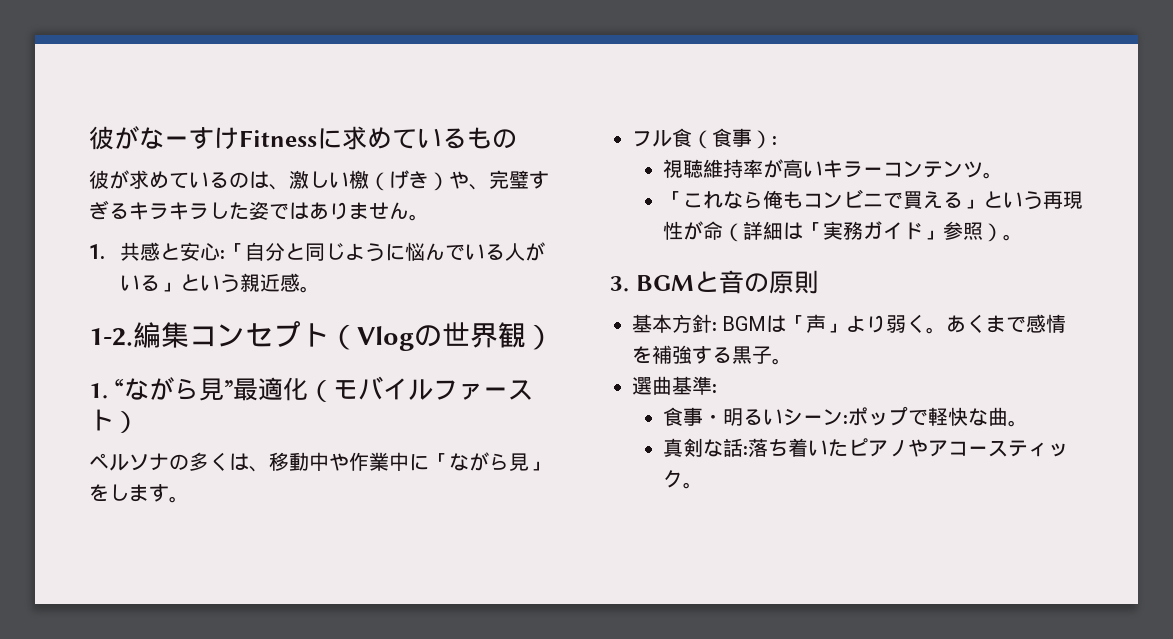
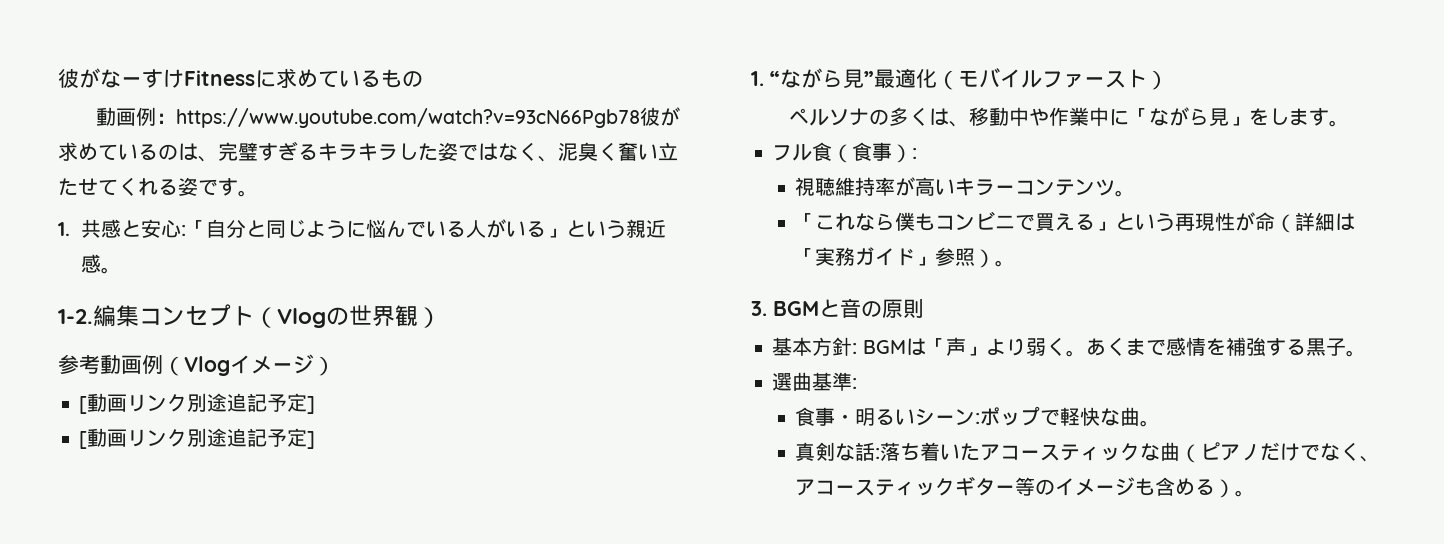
(517, 139) none -> [96,107,641,128] 動画例：https://www.youtube.com/watch?v=93cN66Pgb78
[289,170,489,191] 激しい檄（げき）や、 -> (218, 159) none
[309,202,409,220] ありません -> [498,142,678,162] [58,177,238,196] なく、泥臭く奮い立たせてくれる姿です
(554, 337) none -> [58,354,335,376] [79,393,316,414] [79,428,316,449] // 参考動画例（Vlogイメージ） // [動画リンク別途追記予定] // [動画リンク別途追記予定]
[763,190,784,209] 俺 -> [895,212,916,231] 僕
[848,438,1069,457] [663,470,684,488] ピアノやアコースティック -> [980,442,1381,463] [795,476,1236,498] アコースティックな曲（ピアノだけでなく、アコースティックギター等のイメージも含める）

